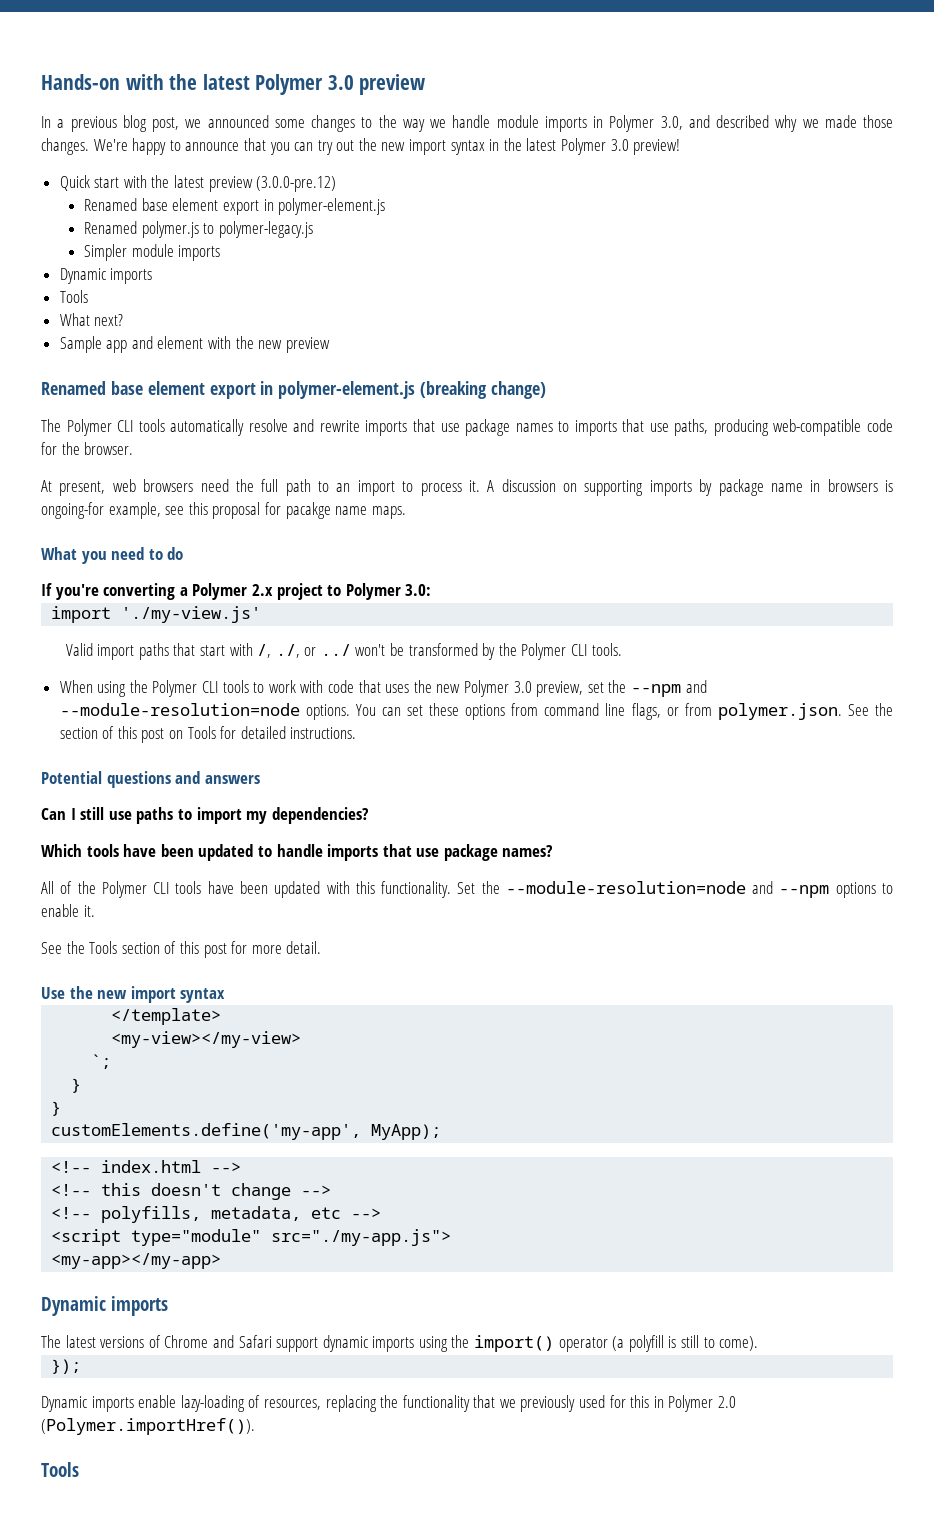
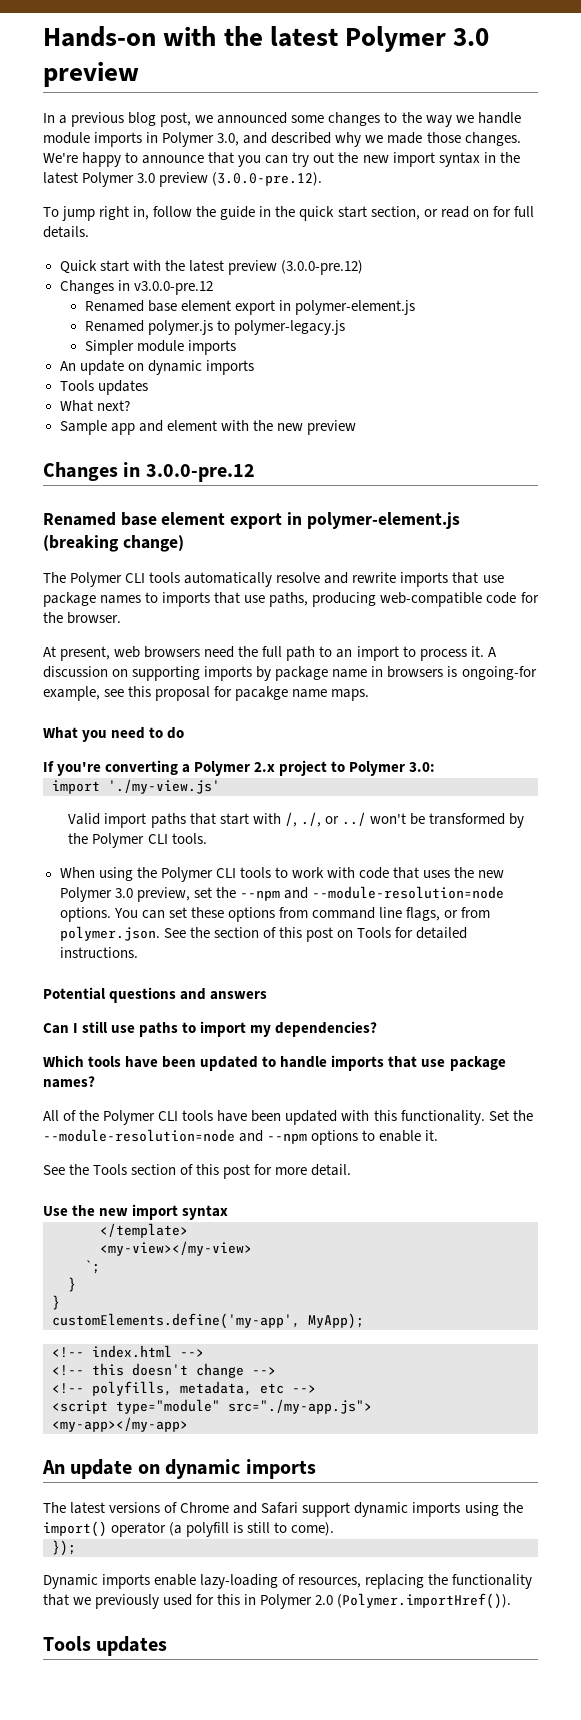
[633,139,681,155] preview! -> [159,172,323,187] [43,206,534,221] [43,226,89,238] preview (3.0.0-pre.12). // To jump right in, follow the guide in the quick start section, or read on for full details.
(337, 184) none -> [59,280,213,295] // Changes in v3.0.0-pre.12
[59,268,106,284] Dynamic -> [59,360,202,375] An update on dynamic
(88, 296) none -> [97,380,148,395] updates
(330, 345) none -> [43,462,255,482] // Changes in 3.0.0-pre.12
[41,1296,106,1316] Dynamic -> [42,1459,241,1479] An update on dynamic
(79, 1469) none -> [96,1636,168,1656] updates

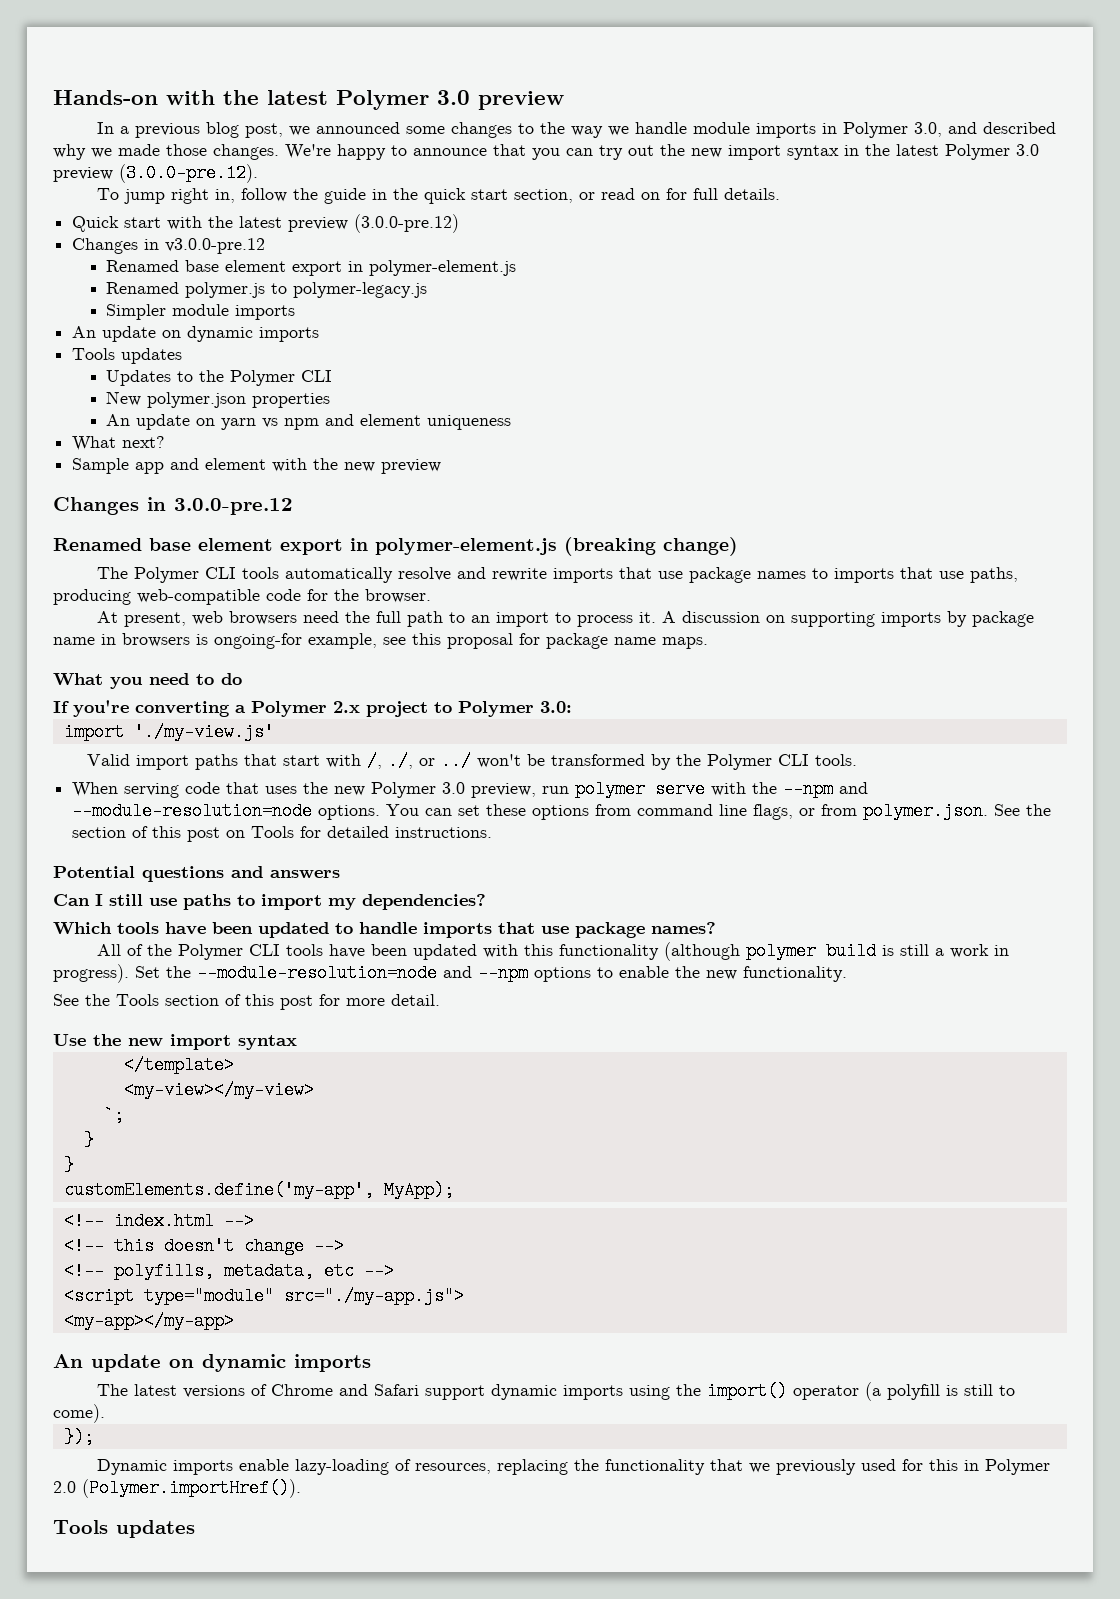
(148, 387) none -> [106,370,333,386] [106,391,331,408] [106,414,512,430] // Updates to the Polymer CLI // New polymer.json properties // An update on yarn vs npm and element uniqueness
[235,686,289,701] pacakge -> [546,633,608,649] package
[98,867,355,882] using the Polymer CLI tools to work with -> [124,783,180,798] serving
[193,887,212,898] set -> [542,780,747,798] run polymer serve with
[400,1110,485,1125] functionality. -> [559,942,1010,961] [53,964,129,983] functionality (although polymer build is still a work in progress).
[425,1130,439,1141] it. -> [675,966,847,982] the new functionality.

